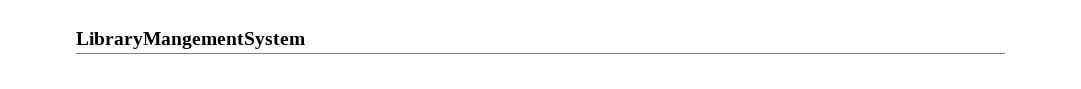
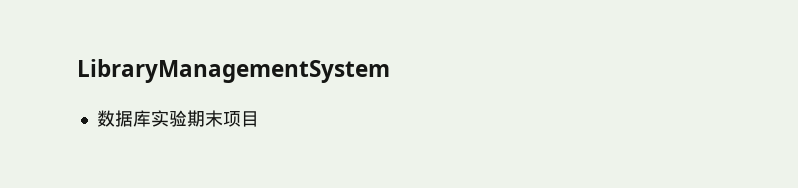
[76,32,305,49] LibraryMangementSystem -> [77,59,390,83] [96,110,259,127] LibraryManagementSystem // 数据库实验期末项目

